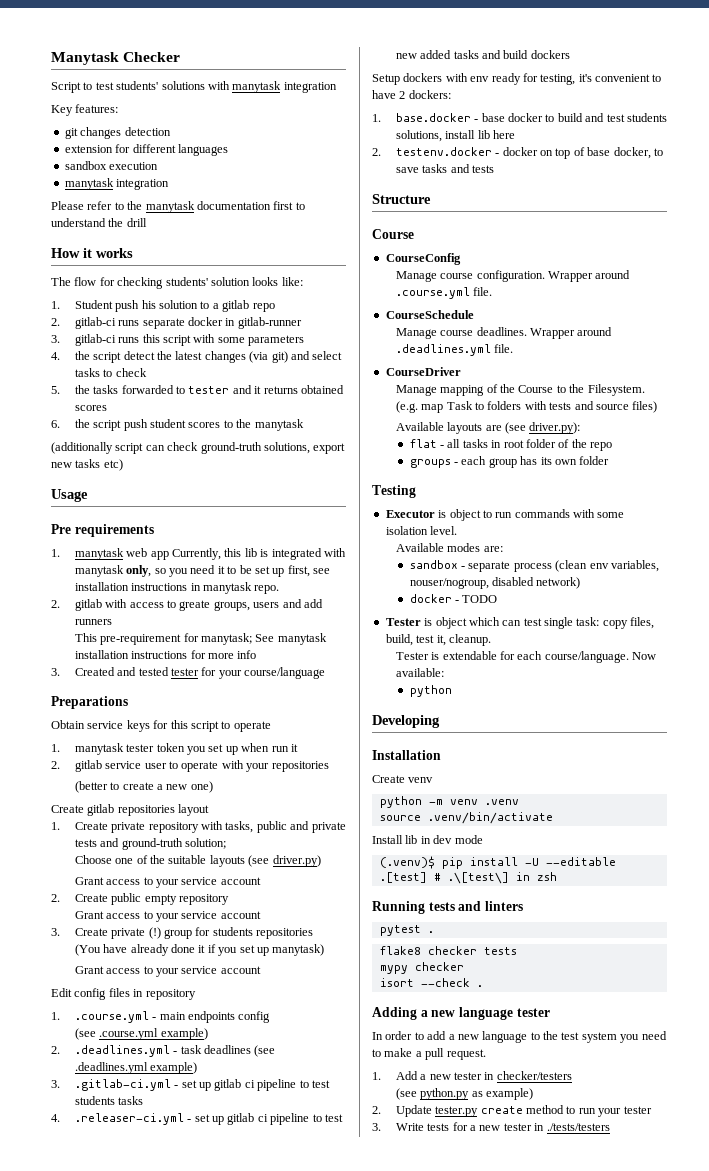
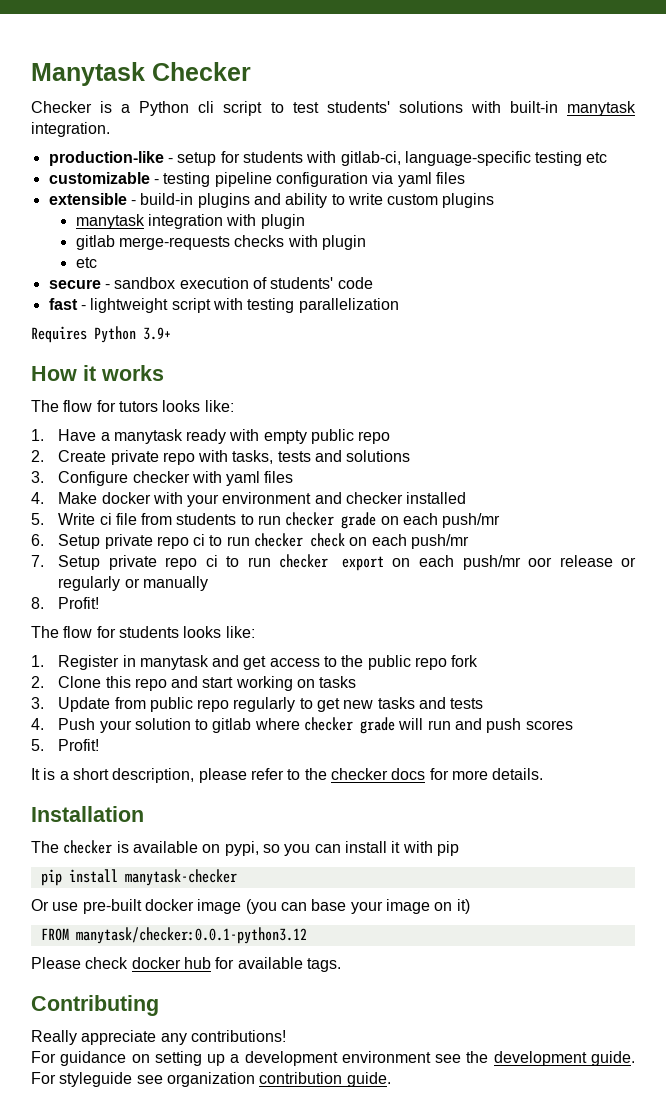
[51,82,81,93] Script -> [31,101,263,116] Checker is a Python cli script
[232,81,337,93] [51,104,119,116] [64,127,171,139] [64,144,228,156] [64,161,159,170] [64,178,170,190] [51,201,305,213] [51,218,147,227] manytask integration // Key features: // git changes detection // extension for different languages // sandbox execution // manytask integration // Please refer to the manytask documentation first to understand the drill -> [509,101,636,116] [31,122,110,137] [48,151,608,166] [48,172,465,187] [48,193,495,208] [75,214,305,229] [75,235,367,250] [75,257,97,268] [48,277,373,289] [48,298,399,313] [31,326,171,343] built-in manytask integration. // production-like - setup for students with gitlab-ci, language-specific testing etc // customizable - testing pipeline configuration via yaml files // extensible - build-in plugins and ability to write custom plugins // manytask integration with plugin // gitlab merge-requests checks with plugin // etc // secure - sandbox execution of students' code // fast - lightweight script with testing parallelization // Requires Python 3.9+
[117,277,303,289] [51,300,275,312] [51,317,302,329] [51,334,305,346] [51,351,343,363] [74,368,147,377] [51,385,344,394] [74,405,107,411] [51,419,304,431] [51,442,346,454] [51,459,123,471] [51,489,88,502] [51,524,154,537] [51,548,346,560] [74,565,331,577] [74,582,280,594] [51,599,323,611] [74,619,112,625] [74,633,327,645] [74,650,257,659] [51,667,326,679] [51,696,128,709] [51,720,271,732] [51,743,298,755] [51,760,329,772] [74,781,213,793] [51,804,210,816] [51,822,199,833] checking students' solution looks like: // 1. Student push his solution to a gitlab repo // 2. gitlab-ci runs separate docker in gitlab-runner // 3. gitlab-ci runs this script with some parameters // 4. the script detect the latest changes (via git) and select tasks to check // 5. the tasks forwarded to tester and it returns obtained scores // 6. the script push student scores to the manytask // (additionally script can check ground-truth solutions, export new tasks etc) // Usage // Pre requirements // 1. manytask web app Currently, this lib is integrated with manytask only, so you need it to be set up first, see installation instructions in manytask repo. // 2. gitlab with access to greate groups, users and add runners // This pre-requirement for manytask; See manytask installation instructions for more info // 3. Created and tested tester for your course/language // Preparations // Obtain service keys for this script to operate // 1. manytask tester token you set up when run it // 2. gitlab service user to operate with your repositories // (better to create a new one) // Create gitlab repositories layout // 1. Create private repository -> [118,400,234,412] [31,429,391,444] [31,450,195,465] tutors looks like: // 1. Have a manytask ready with empty public repo // 2. Create private repo
[256,821,346,833] [74,838,227,850] [74,855,321,867] [74,877,261,888] [51,893,230,905] [74,911,261,922] [51,927,314,939] [74,944,325,956] [74,966,261,977] [51,988,196,1000] [51,1011,271,1023] [74,1028,208,1040] [51,1045,276,1057] [74,1062,198,1074] [51,1079,330,1091] [74,1096,144,1105] [51,1113,343,1125] [395,50,570,59] [372,73,662,85] [372,90,451,99] [372,113,667,122] [395,130,516,142] [372,147,663,159] [395,164,495,173] [372,194,431,204] [372,229,414,239] [385,253,461,265] [395,270,631,282] [395,287,493,299] [385,310,474,319] [395,327,613,339] [395,344,514,356] [385,367,461,376] [395,384,645,396] [395,401,658,413] [395,422,581,434] [409,439,613,451] [409,456,610,468] [372,485,416,498] [385,509,625,521] [385,526,458,535] [395,543,503,552] [409,560,659,572] [409,577,581,589] [409,594,498,603] [385,617,655,629] [385,634,491,646] [395,651,657,663] [395,668,444,677] [409,685,452,697] [372,715,440,728] [372,750,441,760] [372,775,434,783] [379,796,519,808] [379,812,553,824] [372,835,483,844] [379,856,616,869] [379,872,557,884] [372,901,523,914] [379,925,434,936] [379,946,517,955] [379,962,464,974] [379,978,483,987] [372,1007,550,1020] [372,1031,667,1043] [372,1048,486,1060] [372,1071,572,1080] [395,1088,534,1100] [372,1105,652,1117] [372,1122,610,1131] public and private tests and ground-truth solution; // Choose one of the suitable layouts (see driver.py) // Grant access to your service account // 2. Create public empty repository // Grant access to your service account // 3. Create private (!) group for students repositories // (You have already done it if you set up manytask) // Grant access to your service account // Edit config files in repository // 1. .course.yml - main endpoints config // (see .course.yml example) // 2. .deadlines.yml - task deadlines (see .deadlines.yml example) // 3. .gitlab-ci.yml - set up gitlab ci pipeline to test students tasks // 4. .releaser-ci.yml - set up gitlab ci pipeline to test new added tasks and build dockers // Setup dockers with env ready for testing, it's convenient to have 2 dockers: // 1. base.docker - base docker to build and test students solutions, install lib here // 2. testenv.docker - docker on top of base docker, to save tasks and tests // Structure // Course // CourseConfig // Manage course configuration. Wrapper around .course.yml file. // CourseSchedule // Manage course deadlines. Wrapper around .deadlines.yml file. // CourseDriver // Manage mapping of the Course to the Filesystem. (e.g. map Task to folders with tests and source files) // Available layouts are (see driver.py): // flat - all tasks in root folder of the repo // groups - each group has its own folder // Testing // Executor is object to run commands with some isolation level. // Available modes are: // sandbox - separate process (clean env variables, nouser/nogroup, disabled network) // docker - TODO // Tester is object which can test single task: copy files, build, test it, cleanup. // Tester is extendable for each course/language. Now available: // python // Developing // Installation // Create venv // python -m venv .venv // source .venv/bin/activate // Install lib in dev mode // (.venv)$ pip install -U --editable .[test] # .\[test\] in zsh // Running tests and linters // pytest . // flake8 checker tests // mypy checker // isort --check . // Adding a new language tester // In order to add a new language to the test system you need to make a pull request. // 1. Add a new tester in checker/testers // (see python.py as example) // 2. Update tester.py create method to run your tester // 3. Write tests for a new tester in ./tests/testers -> [277,450,411,462] [31,471,294,486] [31,492,467,507] [31,512,501,529] [31,533,470,549] [31,554,636,571] [58,576,208,591] [31,597,100,609] [31,626,255,638] [31,655,479,670] [31,676,357,691] [31,697,484,712] [31,717,573,734] [31,739,100,751] [31,768,544,783] [31,806,144,822] [31,840,459,856] [40,869,237,886] [31,899,470,914] [40,927,307,944] [31,957,341,972] [31,995,159,1016] [31,1030,286,1045] [31,1051,635,1066] [31,1072,391,1087] tests and solutions // 3. Configure checker with yaml files // 4. Make docker with your environment and checker installed // 5. Write ci file from students to run checker grade on each push/mr // 6. Setup private repo ci to run checker check on each push/mr // 7. Setup private repo ci to run checker export on each push/mr oor release or regularly or manually // 8. Profit! // The flow for students looks like: // 1. Register in manytask and get access to the public repo fork // 2. Clone this repo and start working on tasks // 3. Update from public repo regularly to get new tasks and tests // 4. Push your solution to gitlab where checker grade will run and push scores // 5. Profit! // It is a short description, please refer to the checker docs for more details. // Installation // The checker is available on pypi, so you can install it with pip // pip install manytask-checker // Or use pre-built docker image (you can base your image on it) // FROM manytask/checker:0.0.1-python3.12 // Please check docker hub for available tags. // Contributing // Really appreciate any contributions! // For guidance on setting up a development environment see the development guide. For styleguide see organization contribution guide.

